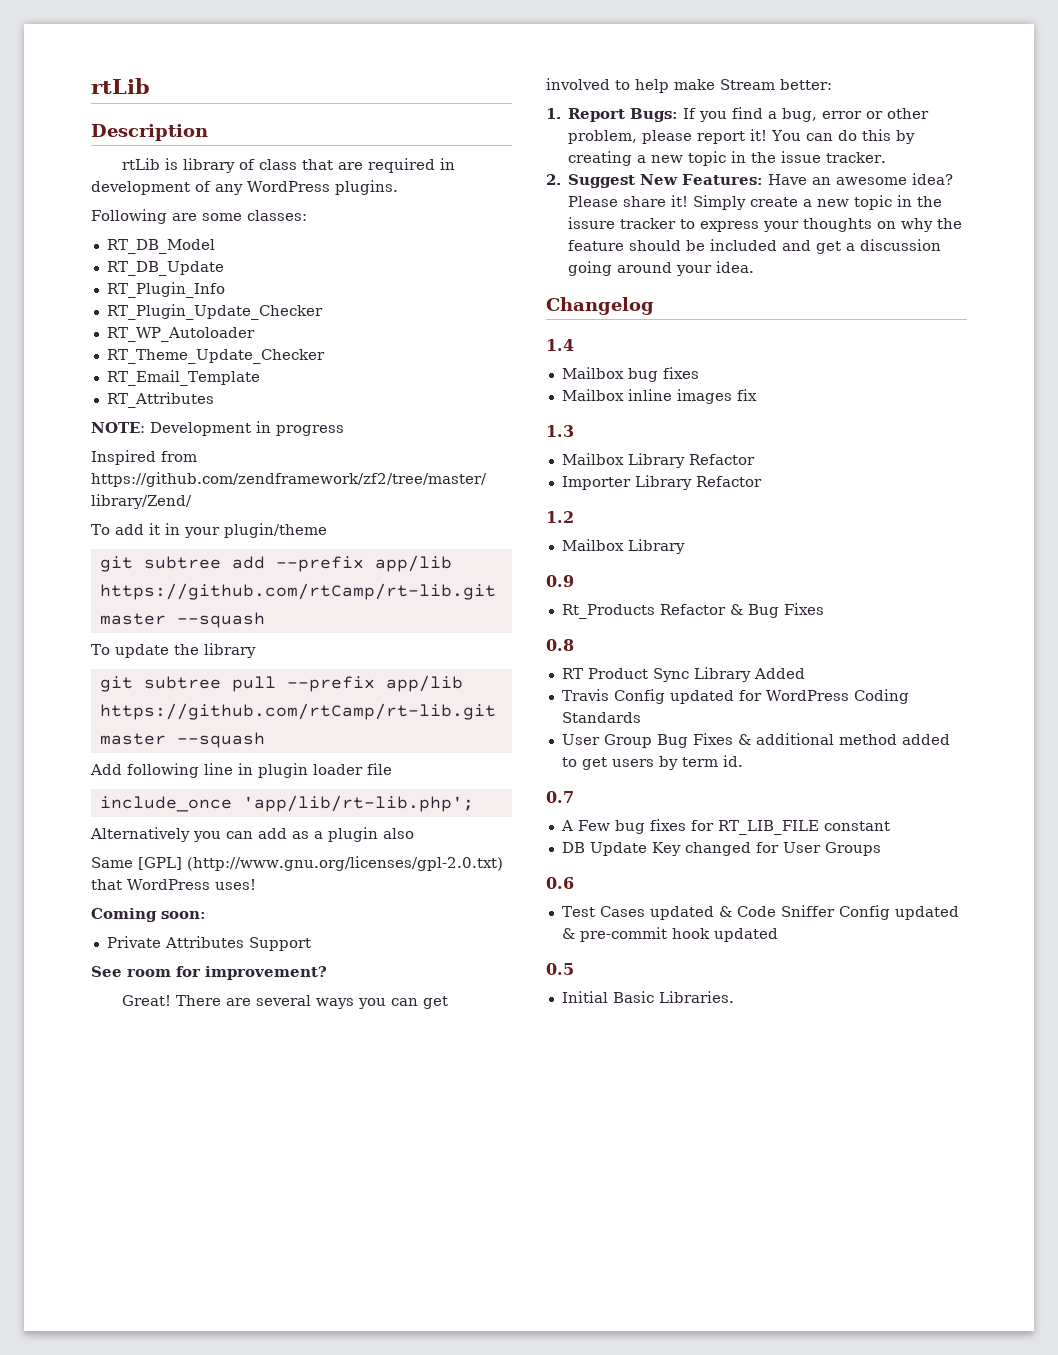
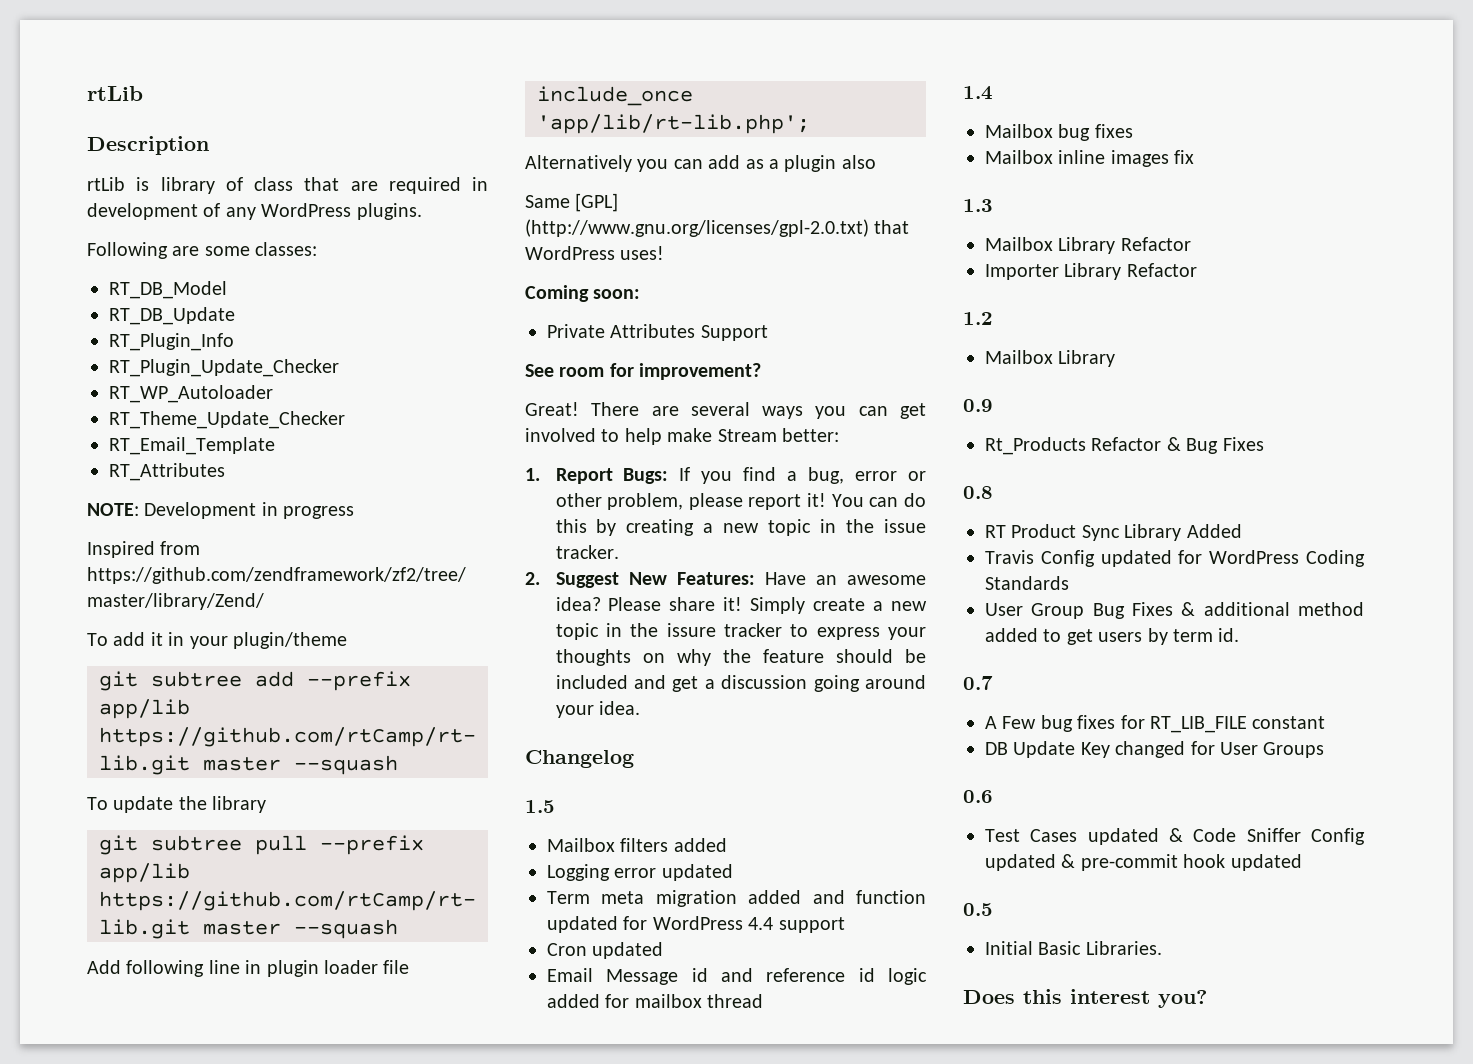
(654, 306) none -> [525,800,555,813] [547,838,727,852] [547,864,733,881] [547,890,926,907] [547,916,845,933] [547,942,664,959] [547,968,927,985] [547,994,764,1008] // 1.5 // Mailbox filters added // Logging error updated // Term meta migration added and function updated for WordPress 4.4 support // Cron updated // Email Message id and reference id logic added for mailbox thread
(734, 997) none -> [963,989,1207,1008] // Does this interest you?

